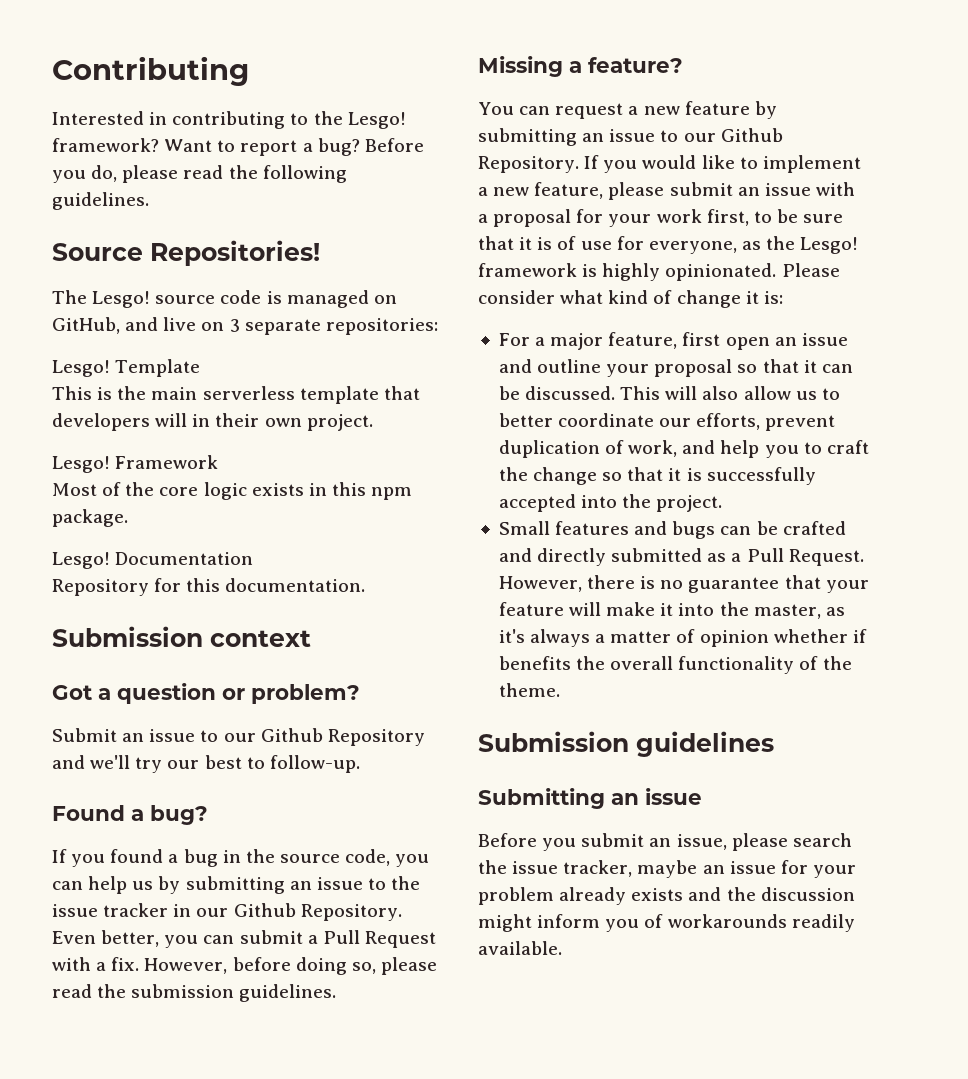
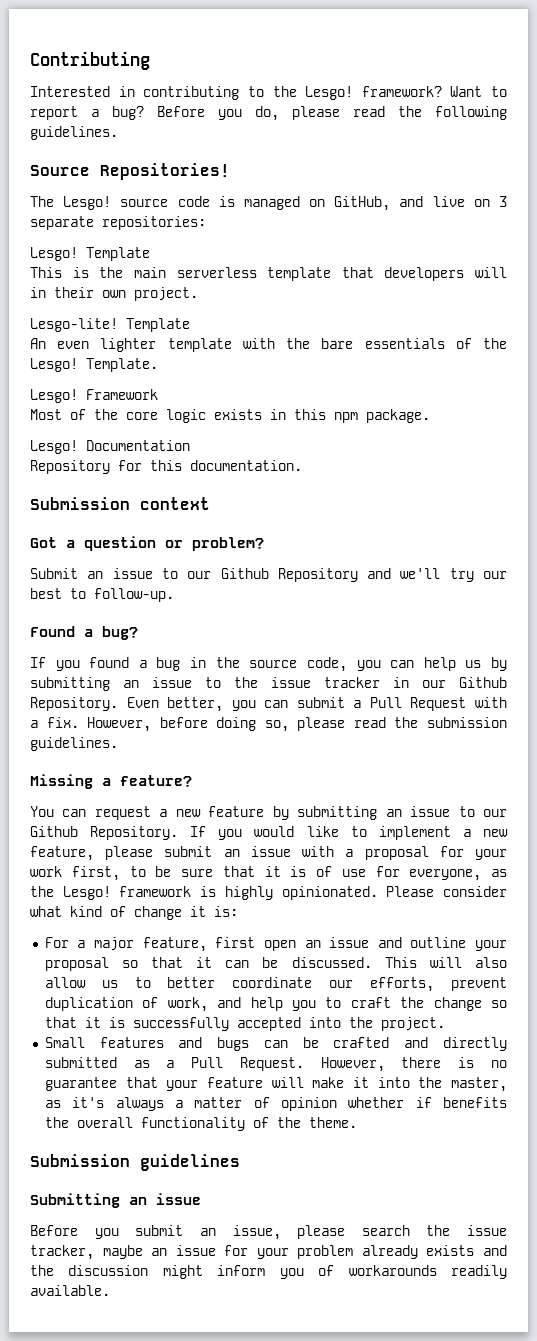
(373, 422) none -> [30,318,190,332] [30,338,507,352] [30,358,158,372] // Lesgo-lite! Template // An even lighter template with the bare essentials of the Lesgo! Template.

